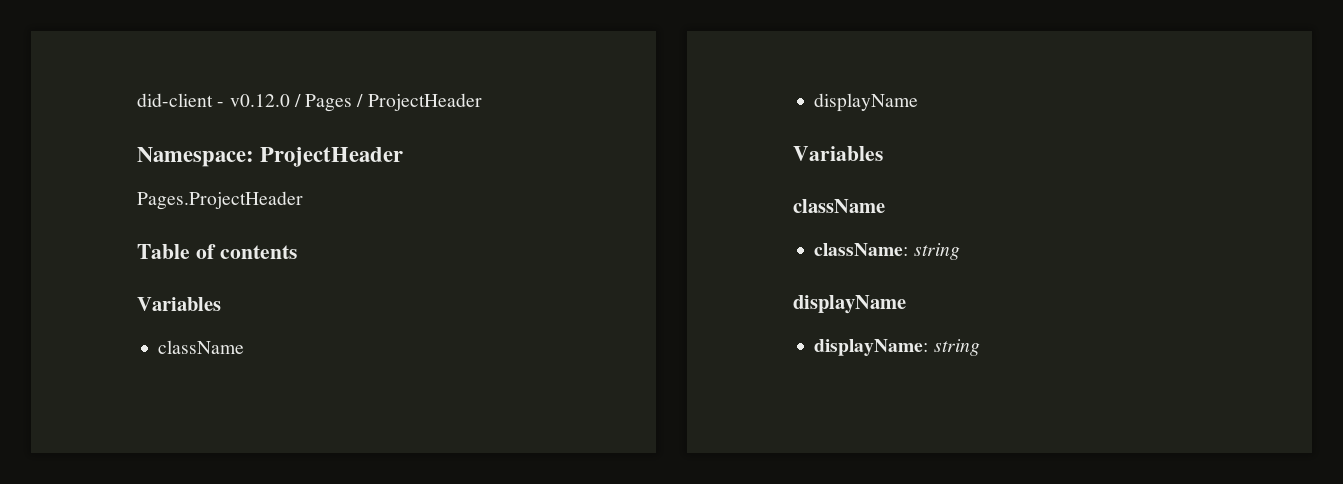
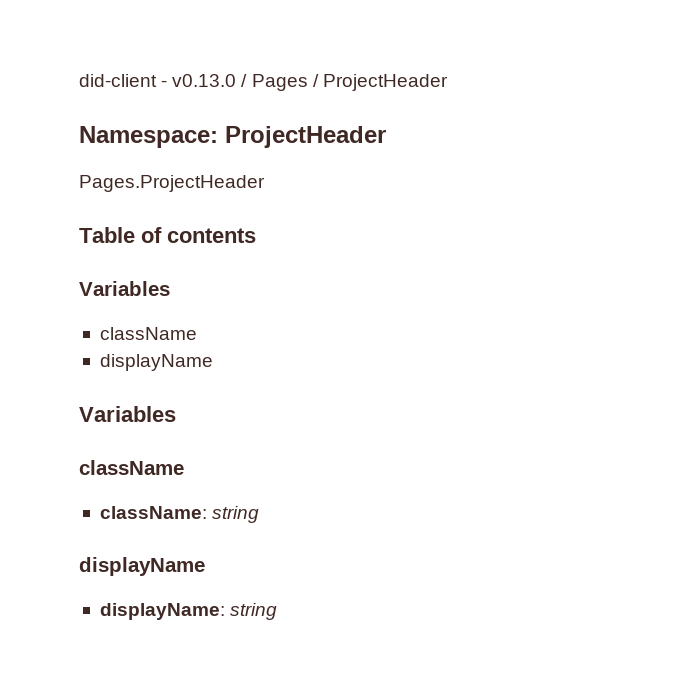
[229,94,290,107] v0.12.0 -> [172,74,237,87] v0.13.0

